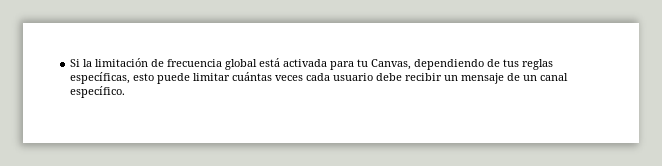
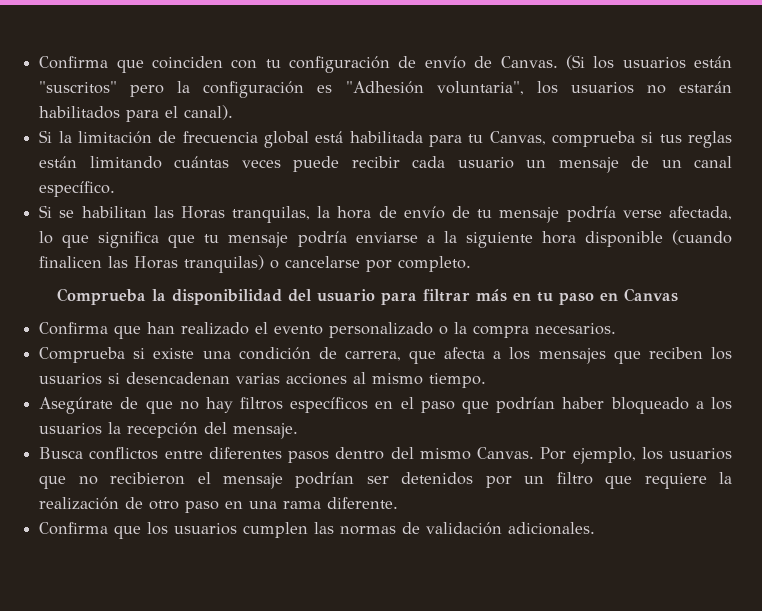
(70, 63) none -> [39,55,733,73] [39,81,733,98] [39,105,234,122] Confirma que coinciden con tu configuración de envío de Canvas. (Si los usuarios están "suscritos" pero la configuración es "Adhesión voluntaria", los usuarios no estarán habilitados para el canal). //
[283,59,328,67] activada -> [349,131,423,143] habilitada
[414,59,554,70] [70,72,443,84] dependiendo de tus reglas específicas, esto puede limitar cuántas veces cada usuario debe recibir -> [551,131,732,148] [39,156,514,172] comprueba si tus reglas están limitando cuántas veces puede recibir cada usuario
(126, 92) none -> [39,205,733,223] [39,230,732,248] [39,255,472,273] [57,288,679,305] [39,322,617,339] [39,347,733,364] [39,372,487,388] [39,397,733,414] [39,422,299,439] [39,447,732,464] [39,472,733,489] [39,497,399,513] [39,522,596,539] // Si se habilitan las Horas tranquilas, la hora de envío de tu mensaje podría verse afectada, lo que significa que tu mensaje podría enviarse a la siguiente hora disponible (cuando finalicen las Horas tranquilas) o cancelarse por completo. // Comprueba la disponibilidad del usuario para filtrar más en tu paso en Canvas // Confirma que han realizado el evento personalizado o la compra necesarios. // Comprueba si existe una condición de carrera, que afecta a los mensajes que reciben los usuarios si desencadenan varias acciones al mismo tiempo. // Asegúrate de que no hay filtros específicos en el paso que podrían haber bloqueado a los usuarios la recepción del mensaje. // Busca conflictos entre diferentes pasos dentro del mismo Canvas. Por ejemplo, los usuarios que no recibieron el mensaje podrían ser detenidos por un filtro que requiere la realización de otro paso en una rama diferente. // Confirma que los usuarios cumplen las normas de validación adicionales.

